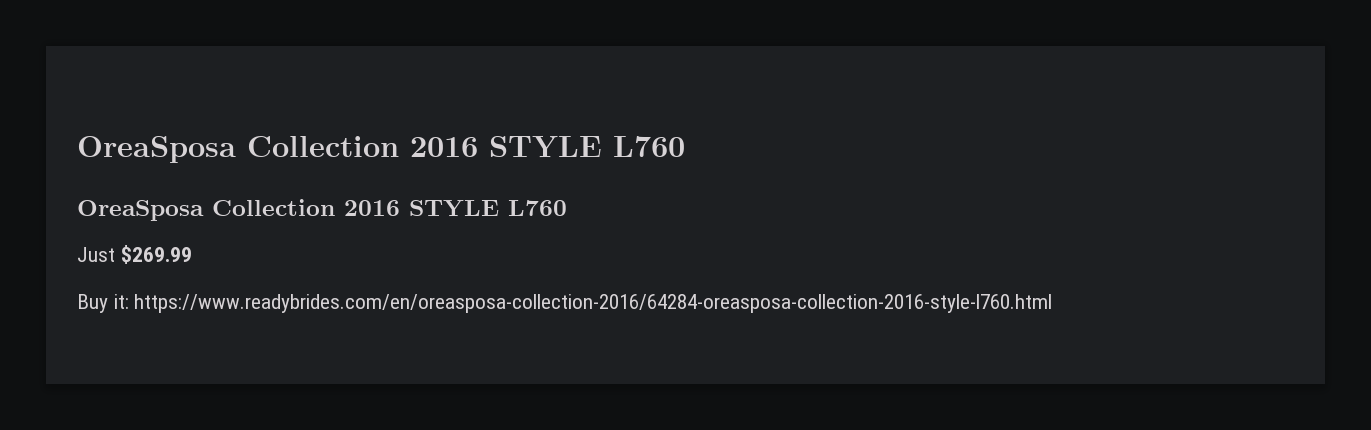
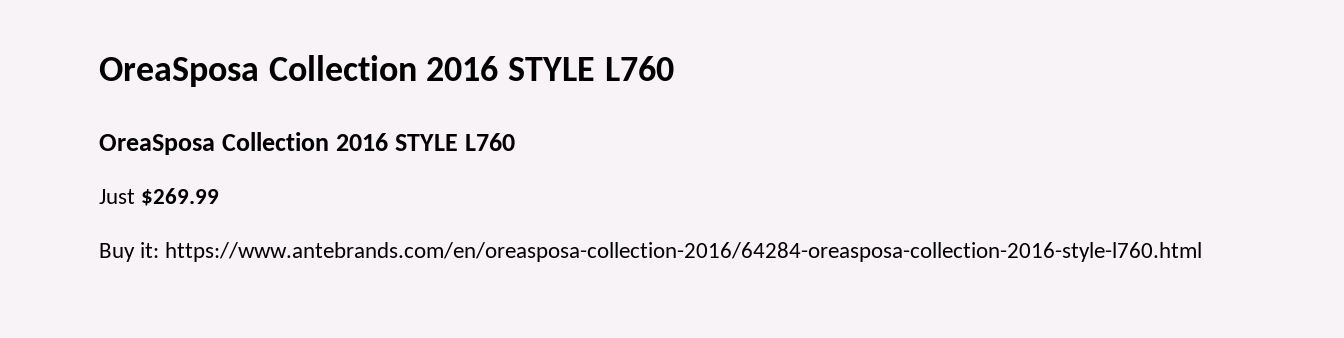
[134,294,1053,313] https://www.readybrides.com/en/oreasposa-collection-2016/64284-oreasposa-collection-2016-style-l760.html -> [165,242,1203,262] https://www.antebrands.com/en/oreasposa-collection-2016/64284-oreasposa-collection-2016-style-l760.html

